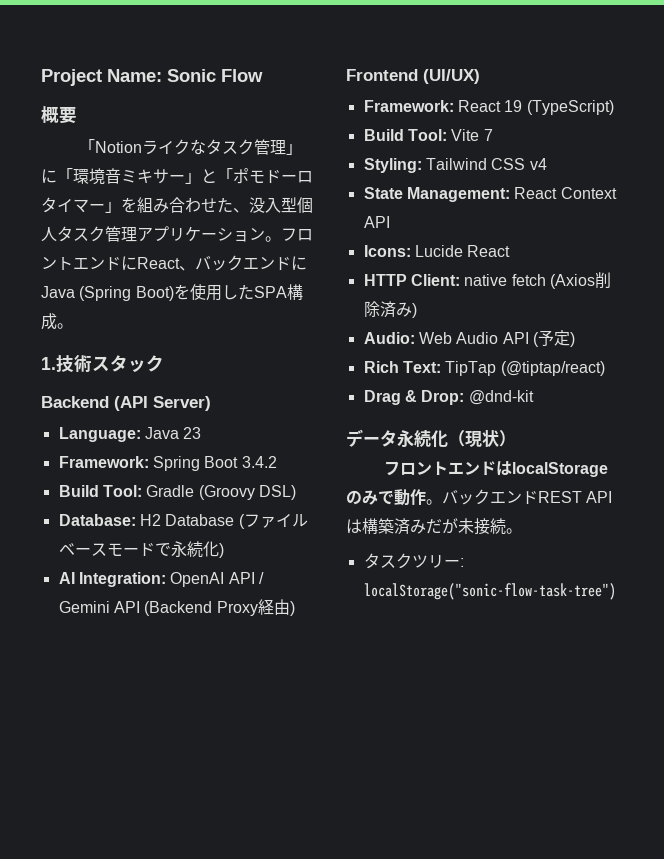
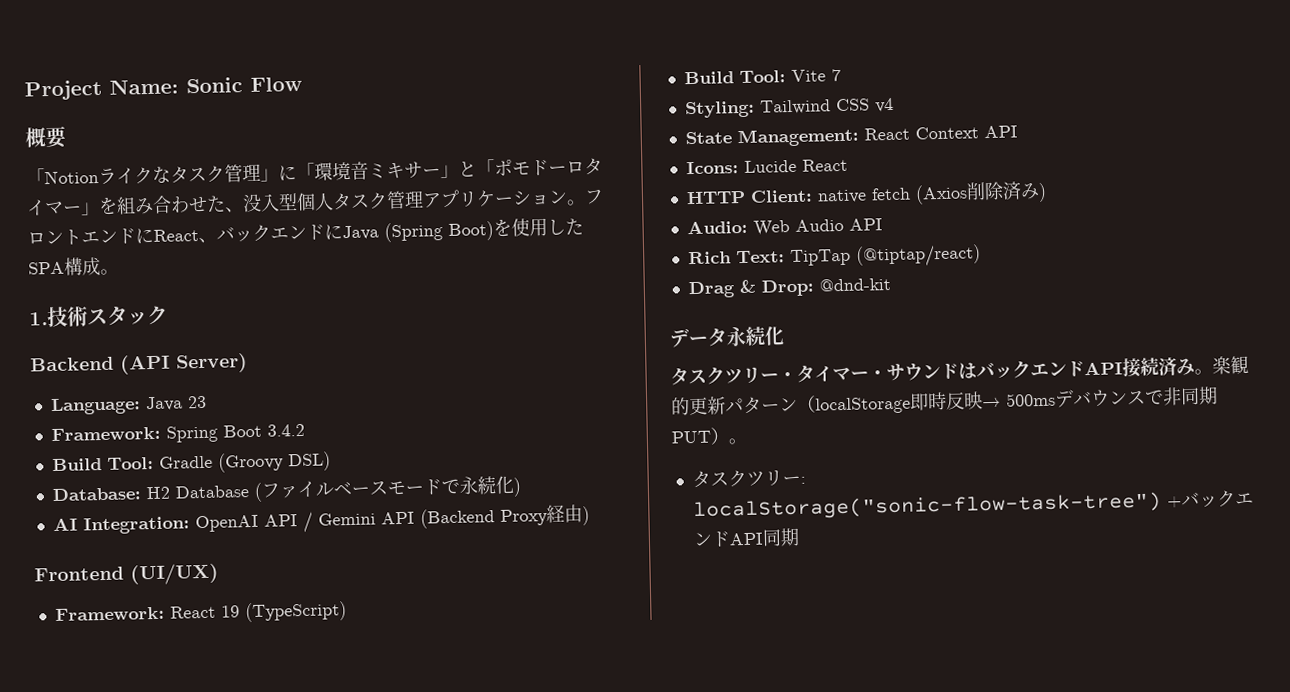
[532,330,575,347] (予定) -> (883, 224) none
[448,430,516,447] [384,461,609,477] [346,489,613,506] [346,518,506,535] （現状） // フロントエンドはlocalStorageのみで動作。バックエンドREST APIは構築済みだが未接続 -> [670,355,1249,386] [671,386,1218,416] [671,427,730,445] // タスクツリー・タイマー・サウンドはバックエンドAPI接続済み。楽観的更新パターン（localStorage即時反映→ 500msデバウンスで非同期PUT）
(616, 591) none -> [1166,490,1254,508] [692,527,800,548] +バックエンドAPI同期

